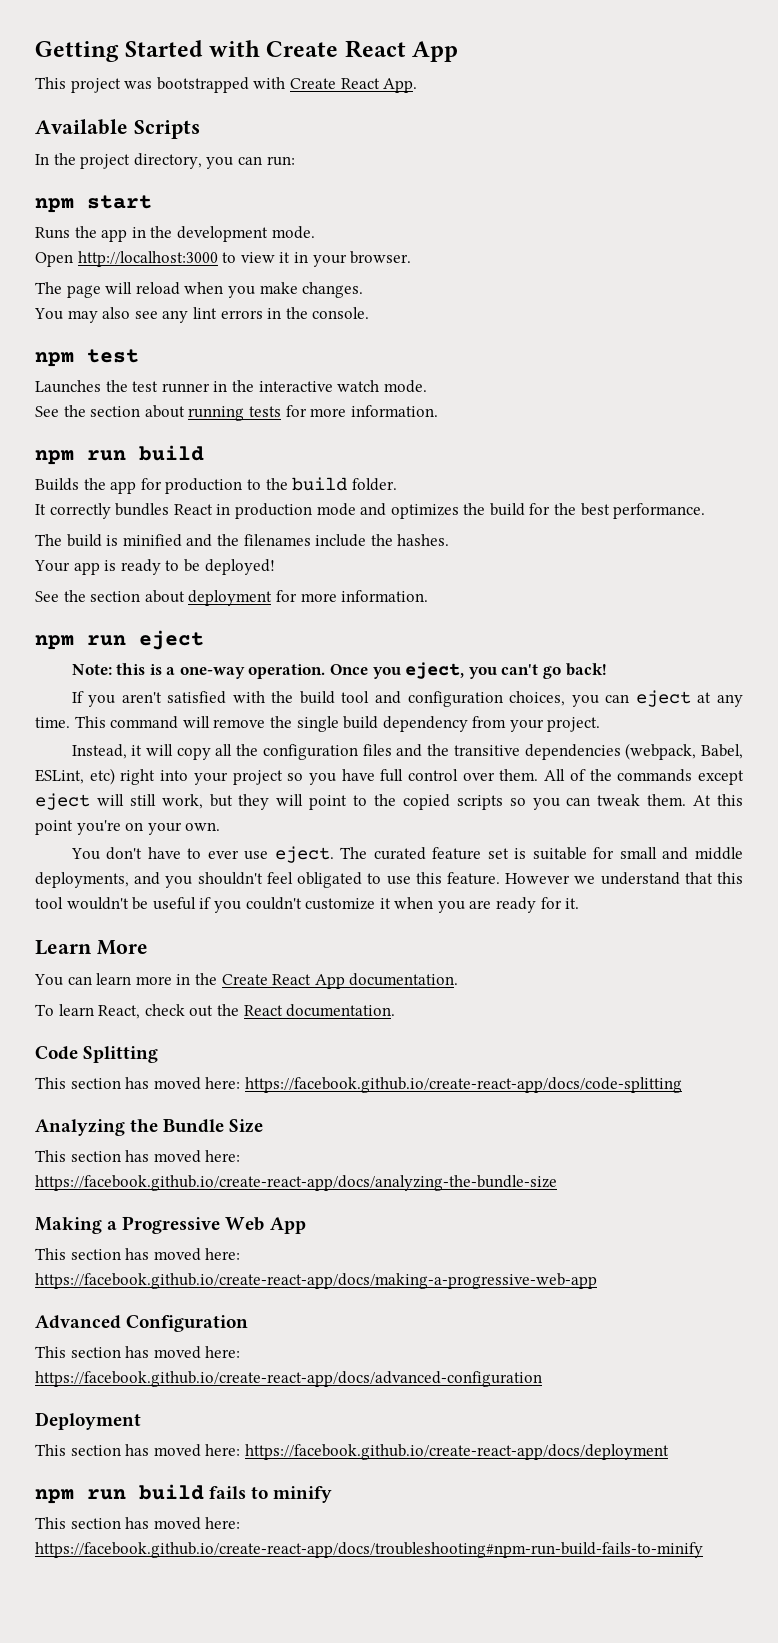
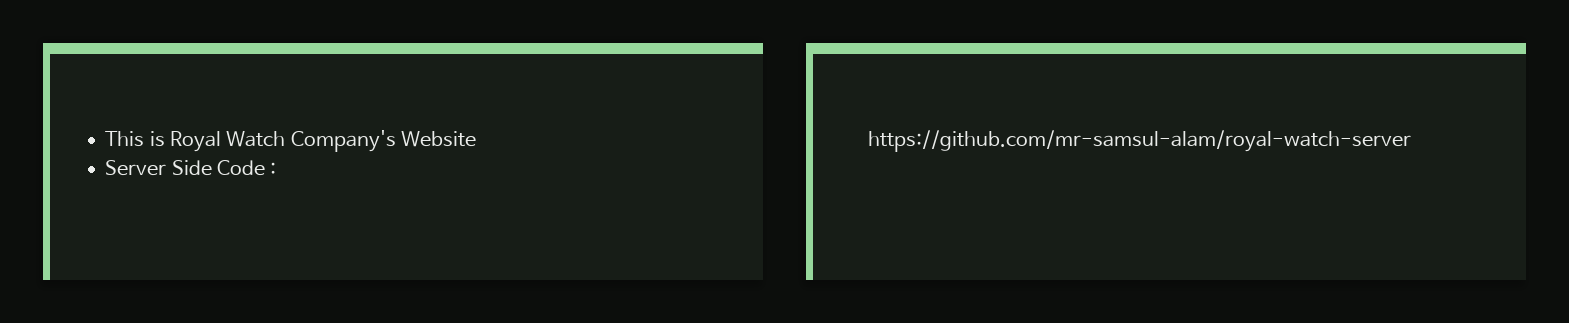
[35,40,459,62] [35,77,418,93] [35,119,200,139] [35,153,295,169] [35,195,152,213] [35,226,315,242] [35,251,412,267] [35,282,364,298] [34,307,370,323] [35,349,139,367] [35,380,427,393] [35,405,438,421] [35,445,204,465] [35,477,397,494] [35,503,706,519] [35,534,450,547] [34,559,275,575] [35,590,429,606] [35,630,204,650] [71,662,607,679] [71,690,743,707] [35,716,601,732] [71,743,743,760] [35,768,744,785] [35,793,744,810] [35,820,221,835] [70,846,743,863] [35,872,743,888] [35,897,580,913] [35,940,148,955] [34,973,459,989] [35,1004,396,1019] [35,1046,159,1063] [35,1077,682,1093] [35,1119,264,1136] [35,1150,241,1163] [35,1175,557,1191] [35,1216,306,1234] [35,1248,241,1261] [35,1273,597,1289] [35,1315,249,1332] [35,1346,241,1359] [35,1371,542,1387] [35,1412,141,1430] [35,1444,669,1460] [35,1484,333,1504] [35,1517,241,1530] [35,1542,703,1558] Getting Started with Create React App // This project was bootstrapped with Create React App. // Available Scripts // In the project directory, you can run: // npm start // Runs the app in the development mode. // Open http://localhost:3000 to view it in your browser. // The page will reload when you make changes. // You may also see any lint errors in the console. // npm test // Launches the test runner in the interactive watch mode. // See the section about running tests for more information. // npm run build // Builds the app for production to the build folder. // It correctly bundles React in production mode and optimizes the build for the best performance. // The build is minified and the filenames include the hashes. // Your app is ready to be deployed! // See the section about deployment for more information. // npm run eject // Note: this is a one-way operation. Once you eject, you can't go back! // If you aren't satisfied with the build tool and configuration choices, you can eject at any time. This command will remove the single build dependency from your project. // Instead, it will copy all the configuration files and the transitive dependencies (webpack, Babel, ESLint, etc) right into your project so you have full control over them. All of the commands except eject will still work, but they will point to the copied scripts so you can tweak them. At this point you're on your own. // You don't have to ever use eject. The curated feature set is suitable for small and middle deployments, and you shouldn't feel obligated to use this feature. However we understand that this tool wouldn't be useful if you couldn't customize it when you are ready for it. // Learn More // You can learn more in the Create React App documentation. // To learn React, check out the React documentation. // Code Splitting // This section has moved here: https://facebook.github.io/create-react-app/docs/code-splitting // Analyzing the Bundle Size // This section has moved here: https://facebook.github.io/create-react-app/docs/analyzing-the-bundle-size // Making a Progressive Web App // This section has moved here: https://facebook.github.io/create-react-app/docs/making-a-progressive-web-app // Advanced Configuration // This section has moved here: https://facebook.github.io/create-react-app/docs/advanced-configuration // Deployment // This section has moved here: https://facebook.github.io/create-react-app/docs/deployment // npm run build fails to minify // This section has moved here: https://facebook.github.io/create-react-app/docs/troubleshooting#npm-run-build-fails-to-minify -> [105,130,476,152] [105,160,277,176] [868,130,1412,152] This is Royal Watch Company's Website // Server Side Code : https://github.com/mr-samsul-alam/royal-watch-server

